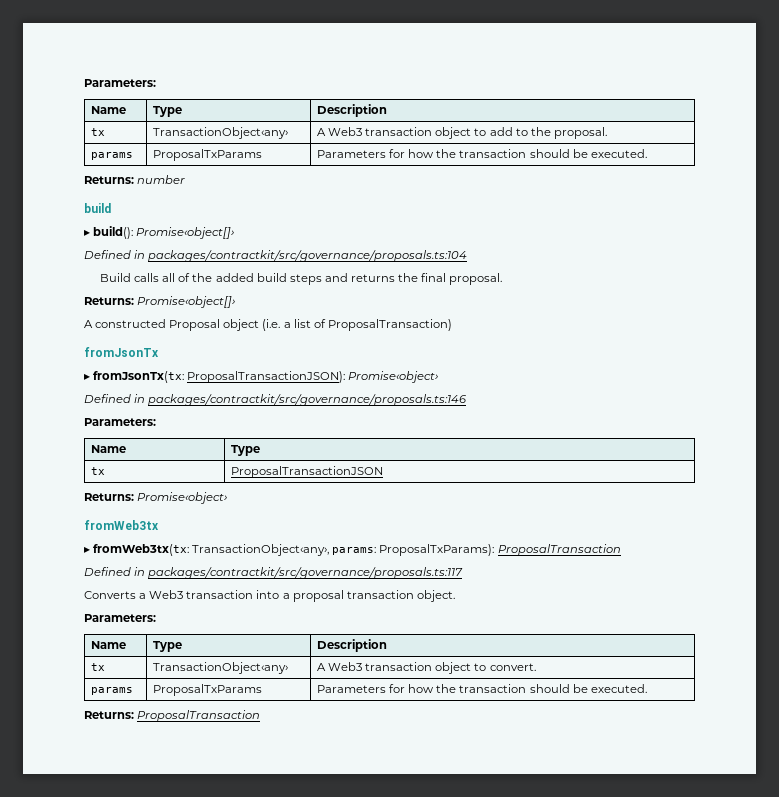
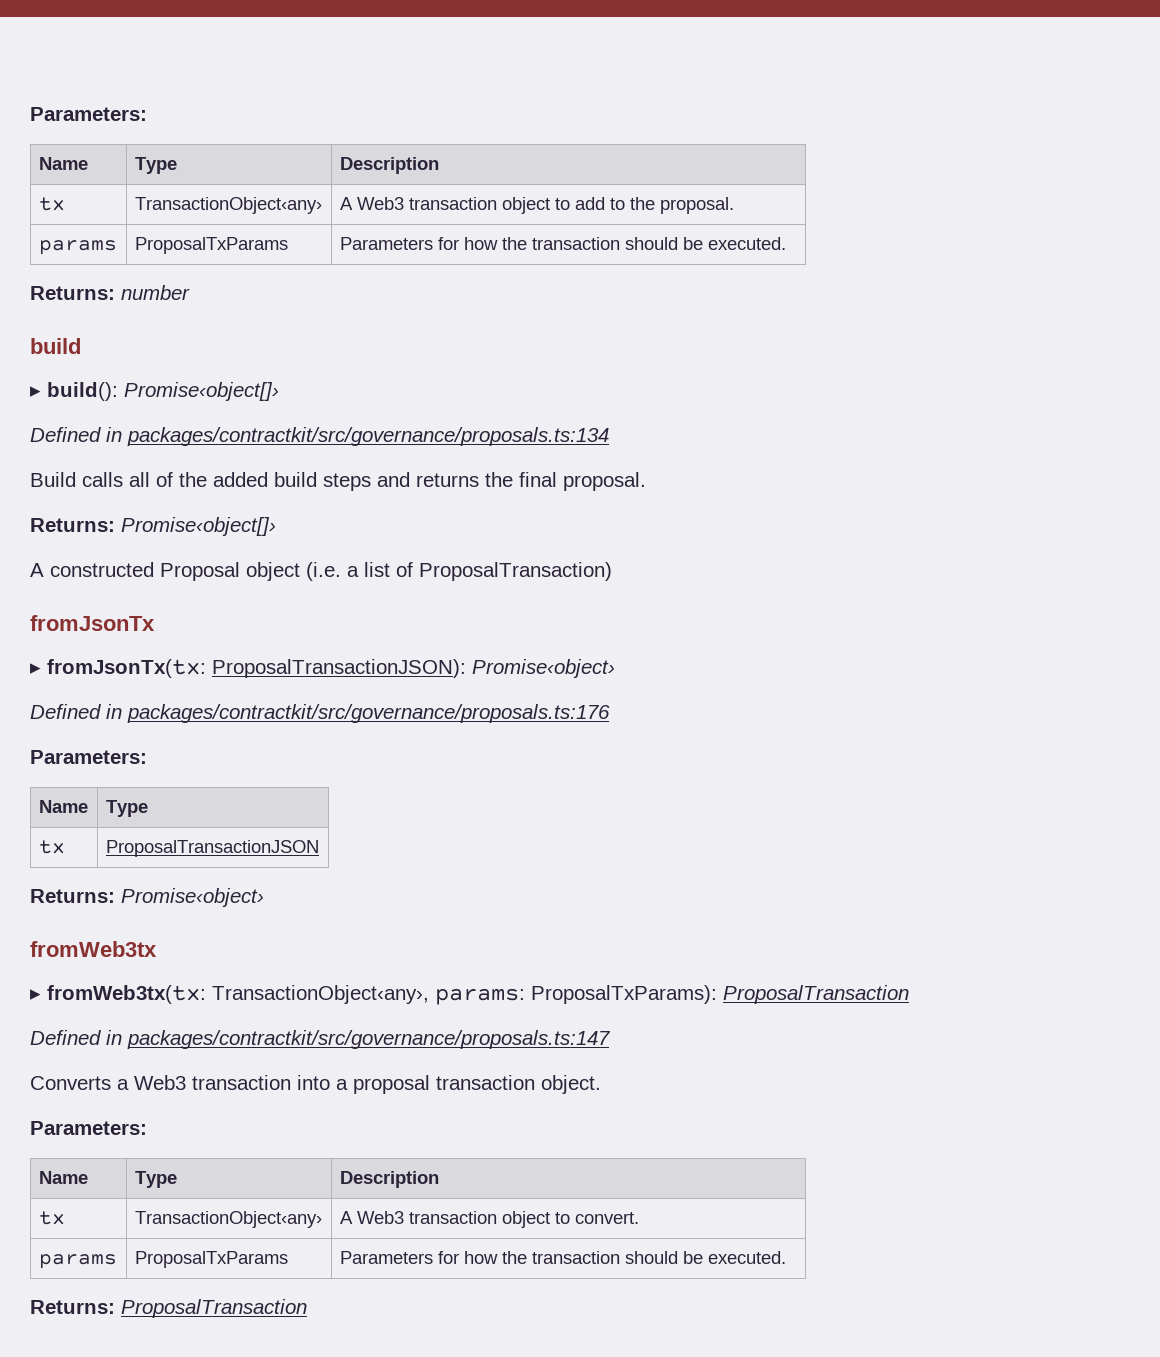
[148,250,468,262] packages/contractkit/src/governance/proposals.ts:104 -> [127,427,609,446] packages/contractkit/src/governance/proposals.ts:134
[148,394,468,406] packages/contractkit/src/governance/proposals.ts:146 -> [127,704,610,723] packages/contractkit/src/governance/proposals.ts:176
[148,567,464,579] packages/contractkit/src/governance/proposals.ts:117 -> [127,1030,611,1049] packages/contractkit/src/governance/proposals.ts:147

